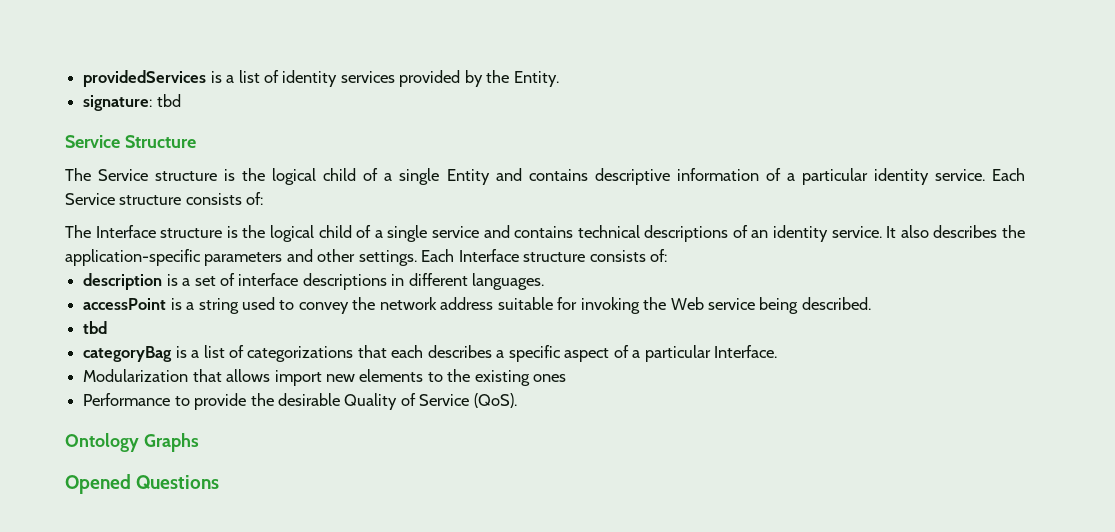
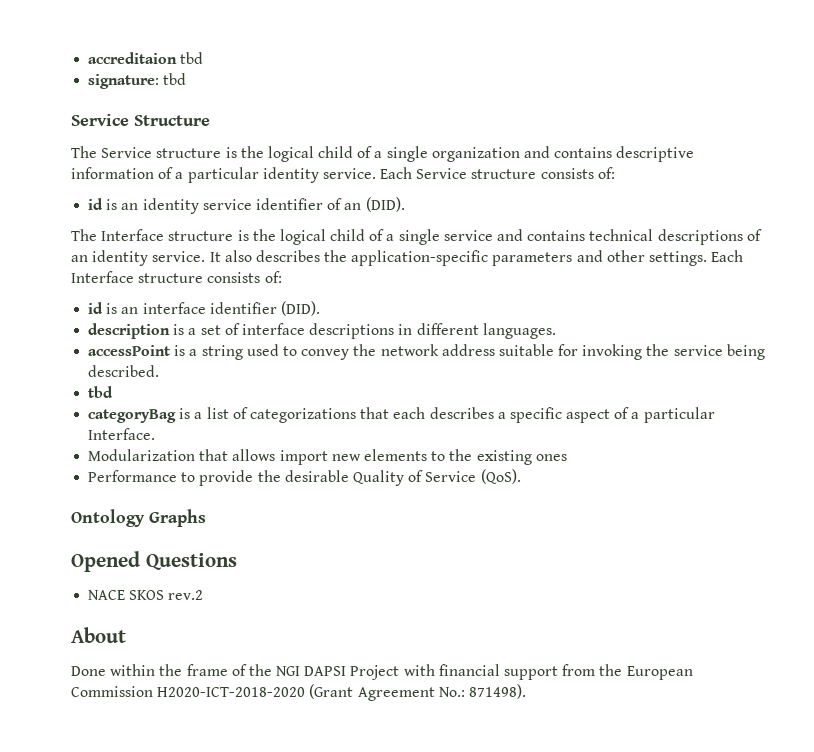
[83,70,559,87] providedServices is a list of identity services provided by the Entity. -> [88,52,204,64] accreditaion tbd
[446,169,490,185] Entity -> [431,147,520,162] organization
(264, 198) none -> [88,197,405,214] // id is an identity service identifier of an (DID).
(668, 255) none -> [88,301,320,316] // id is an interface identifier (DID).
[670,297,704,310] Web -> (670, 350) none
(220, 482) none -> [88,590,204,600] [71,627,126,643] [71,664,693,680] [71,684,526,701] // NACE SKOS rev.2 // About // Done within the frame of the NGI DAPSI Project with financial support from the European Commission H2020-ICT-2018-2020 (Grant Agreement No.: 871498).

